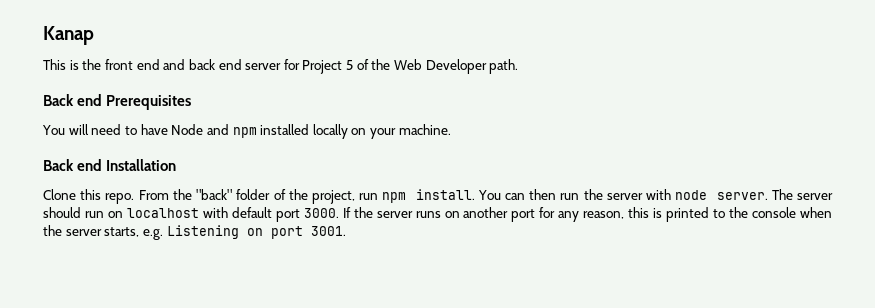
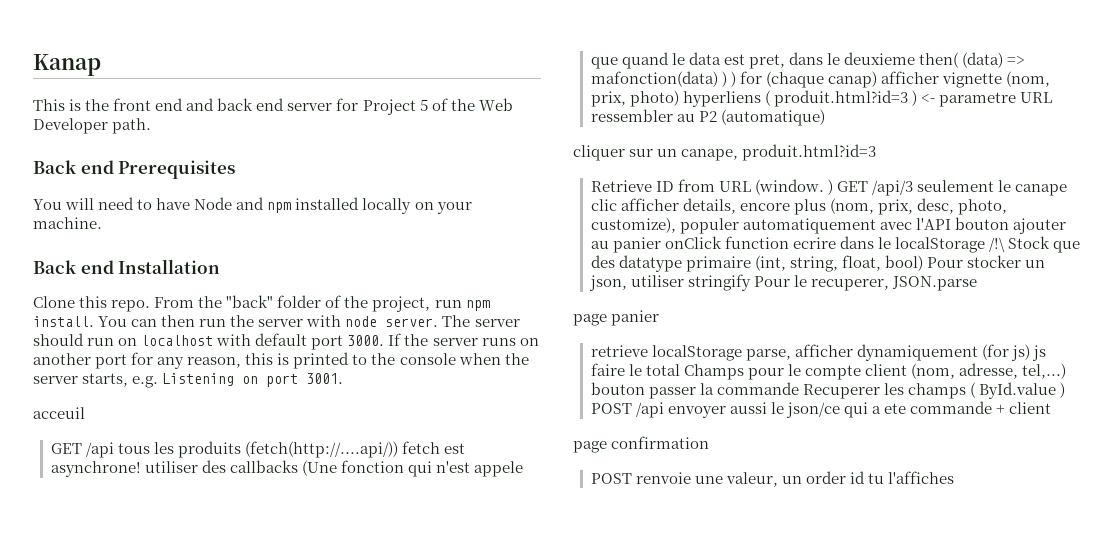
(346, 231) none -> [33,407,85,419] [50,441,466,458] [50,460,524,477] [590,52,1026,69] [590,71,1051,88] [590,90,1053,107] [590,109,825,126] [573,144,877,161] [590,179,1068,196] [590,198,1008,215] [590,217,1067,234] [590,236,1081,253] [590,255,1046,272] [588,274,978,291] [573,310,660,326] [590,344,1047,361] [590,363,1067,380] [590,382,1066,399] [590,401,1052,418] [573,436,710,453] [590,471,955,487] // acceuil // GET /api tous les produits (fetch(http://....api/)) fetch est asynchrone! utiliser des callbacks (Une fonction qui n'est appele que quand le data est pret, dans le deuxieme then( (data) => mafonction(data) ) ) for (chaque canap) afficher vignette (nom, prix, photo) hyperliens ( produit.html?id=3 ) <- parametre URL ressembler au P2 (automatique) // cliquer sur un canape, produit.html?id=3 // Retrieve ID from URL (window. ) GET /api/3 seulement le canape clic afficher details, encore plus (nom, prix, desc, photo, customize), populer automatiquement avec l'API bouton ajouter au panier onClick function ecrire dans le localStorage /!\ Stock que des datatype primaire (int, string, float, bool) Pour stocker un json, utiliser stringify Pour le recuperer, JSON.parse // page panier // retrieve localStorage parse, afficher dynamiquement (for js) js faire le total Champs pour le compte client (nom, adresse, tel,...) bouton passer la commande Recuperer les champs ( ById.value ) POST /api envoyer aussi le json/ce qui a ete commande + client // page confirmation // POST renvoie une valeur, un order id tu l'affiches

